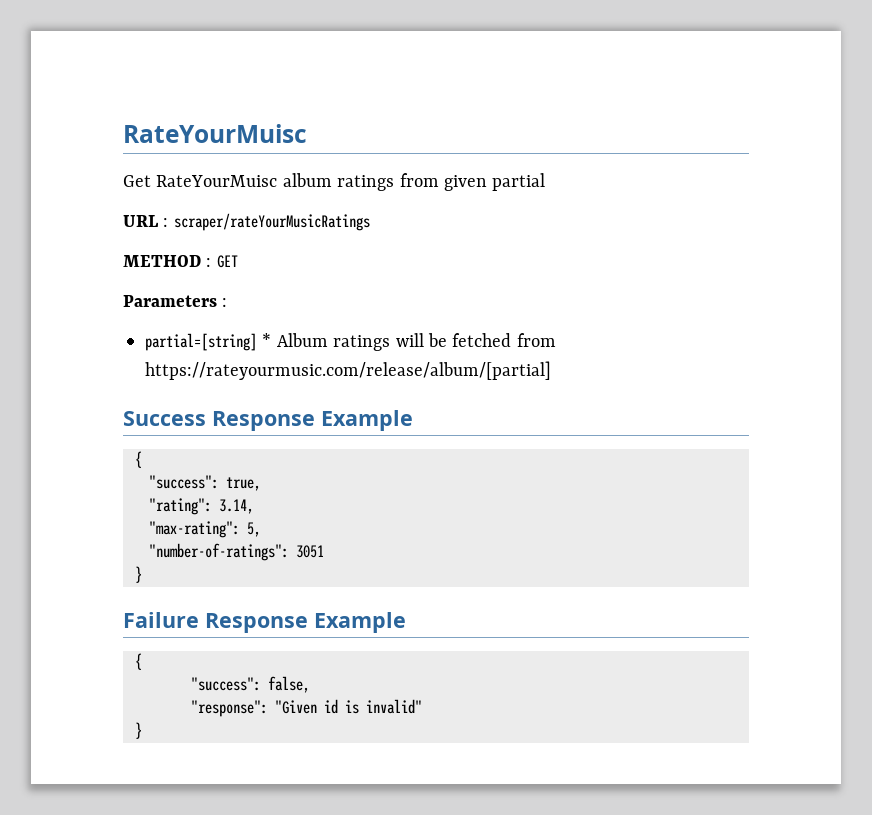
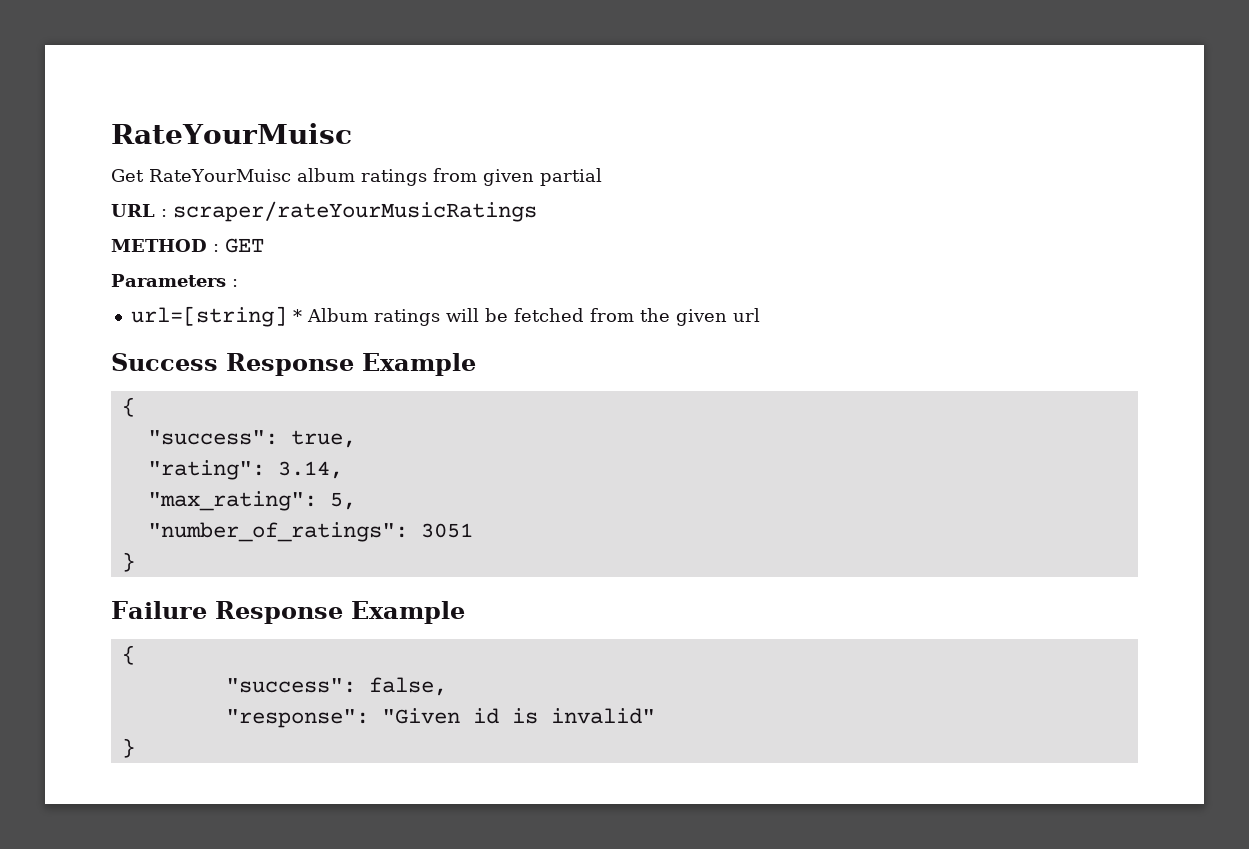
[145,333,257,351] partial=[string] -> [130,306,287,327] url=[string]
[145,361,551,380] https://rateyourmusic.com/release/album/[partial] -> [639,308,760,326] the given url
[149,521,240,538] "max-rating": -> [147,491,317,511] "max_rating":
[149,543,289,561] "number-of-ratings": -> [147,522,408,542] "number_of_ratings":

